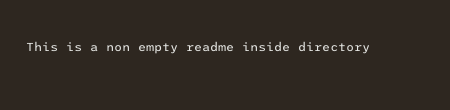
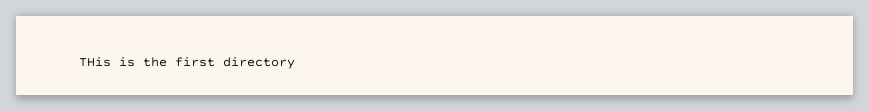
[26,41,290,54] This is a non empty readme inside -> [79,57,215,67] THis is the first

